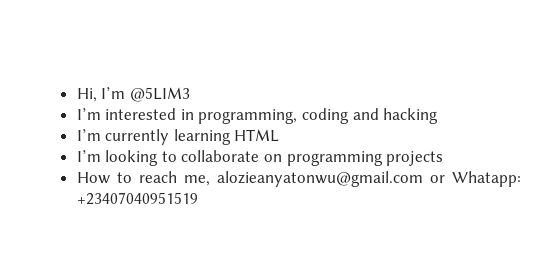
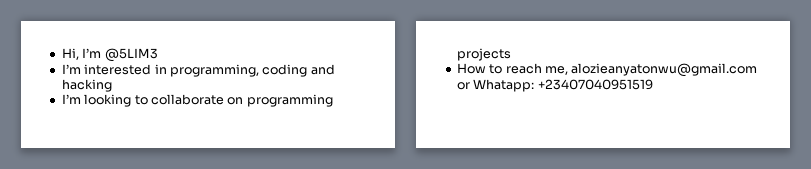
[76,129,280,145] // I’m currently learning HTML -> (112, 85) none

